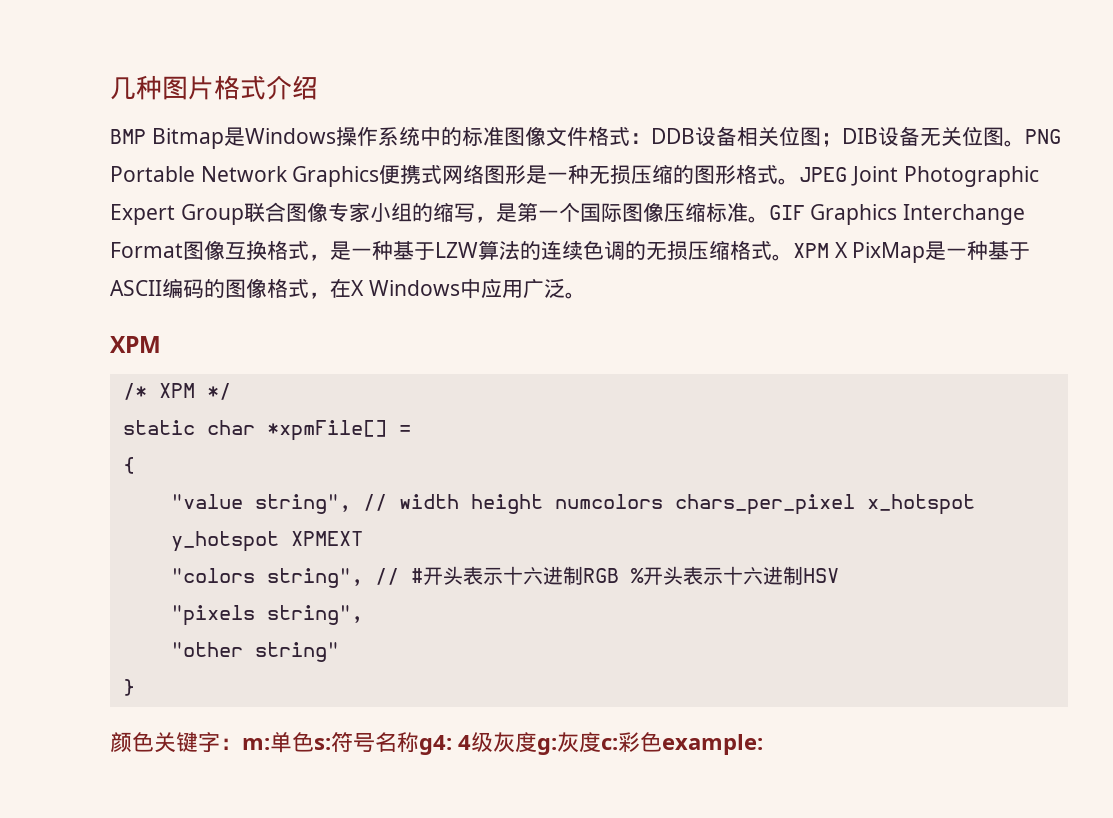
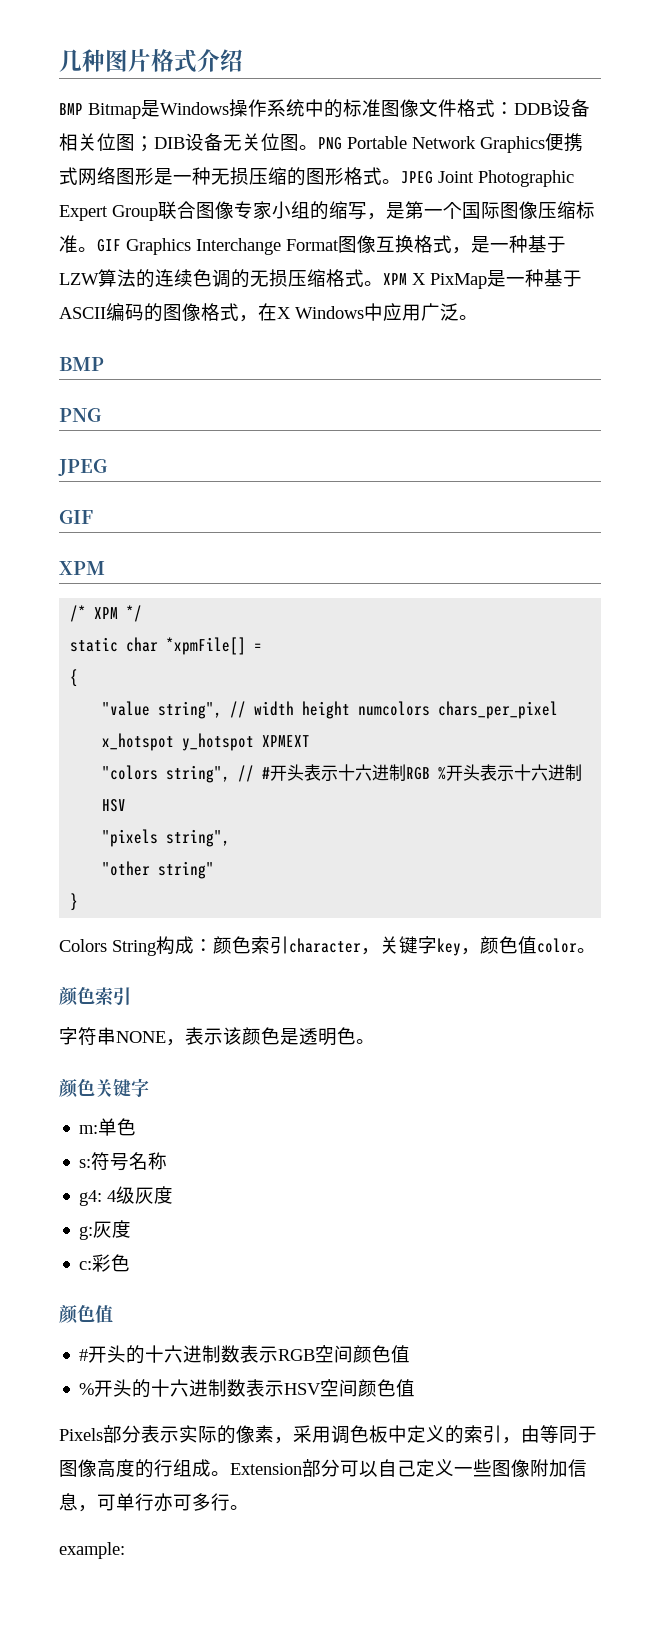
(586, 295) none -> [59,357,104,371] [59,408,102,422] [58,459,108,476] [59,510,93,524] // BMP // PNG // JPEG // GIF
(135, 687) none -> [59,936,596,956] [59,987,131,1006] [59,1027,375,1046] // Colors String构成：颜色索引character，关键字key，颜色值color。 // 颜色索引 // 字符串NONE，表示该颜色是透明色。
[220,738,242,750] ： -> (149, 1087) //
(314, 742) none -> (137, 1127) //
(419, 742) none -> (168, 1161) //
(537, 742) none -> (174, 1195) //
(601, 742) none -> (132, 1229) //
(662, 742) none -> [59,1305,113,1324] [79,1345,411,1364] [79,1379,416,1398] [59,1425,597,1444] [59,1459,587,1478] [59,1493,249,1512] // 颜色值 // #开头的十六进制数表示RGB空间颜色值 // %开头的十六进制数表示HSV空间颜色值 // Pixels部分表示实际的像素，采用调色板中定义的索引，由等同于图像高度的行组成。Extension部分可以自己定义一些图像附加信息，可单行亦可多行。 //

